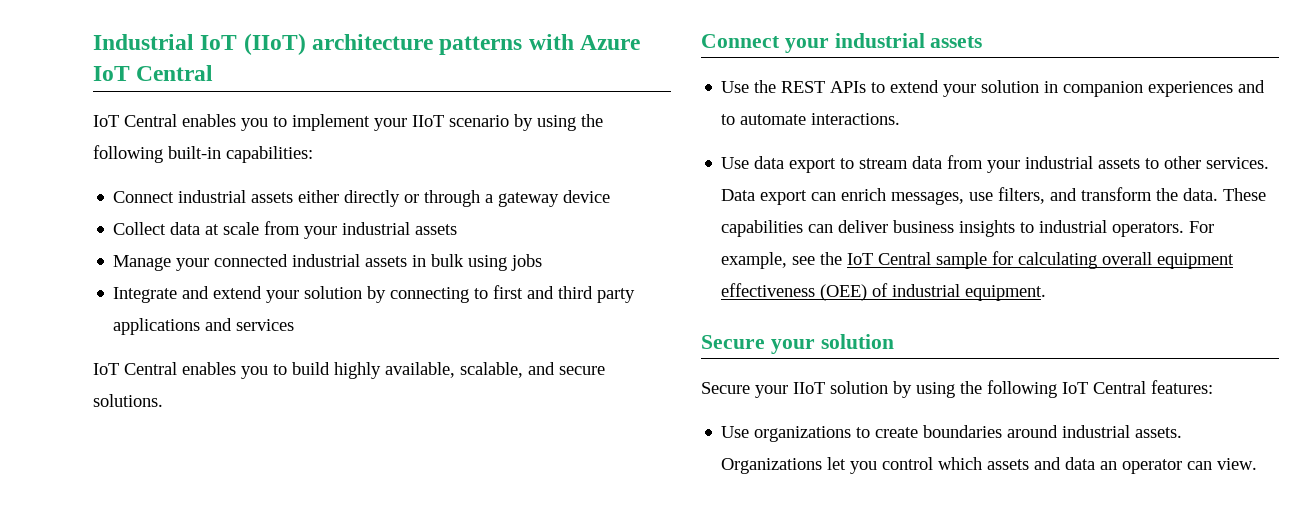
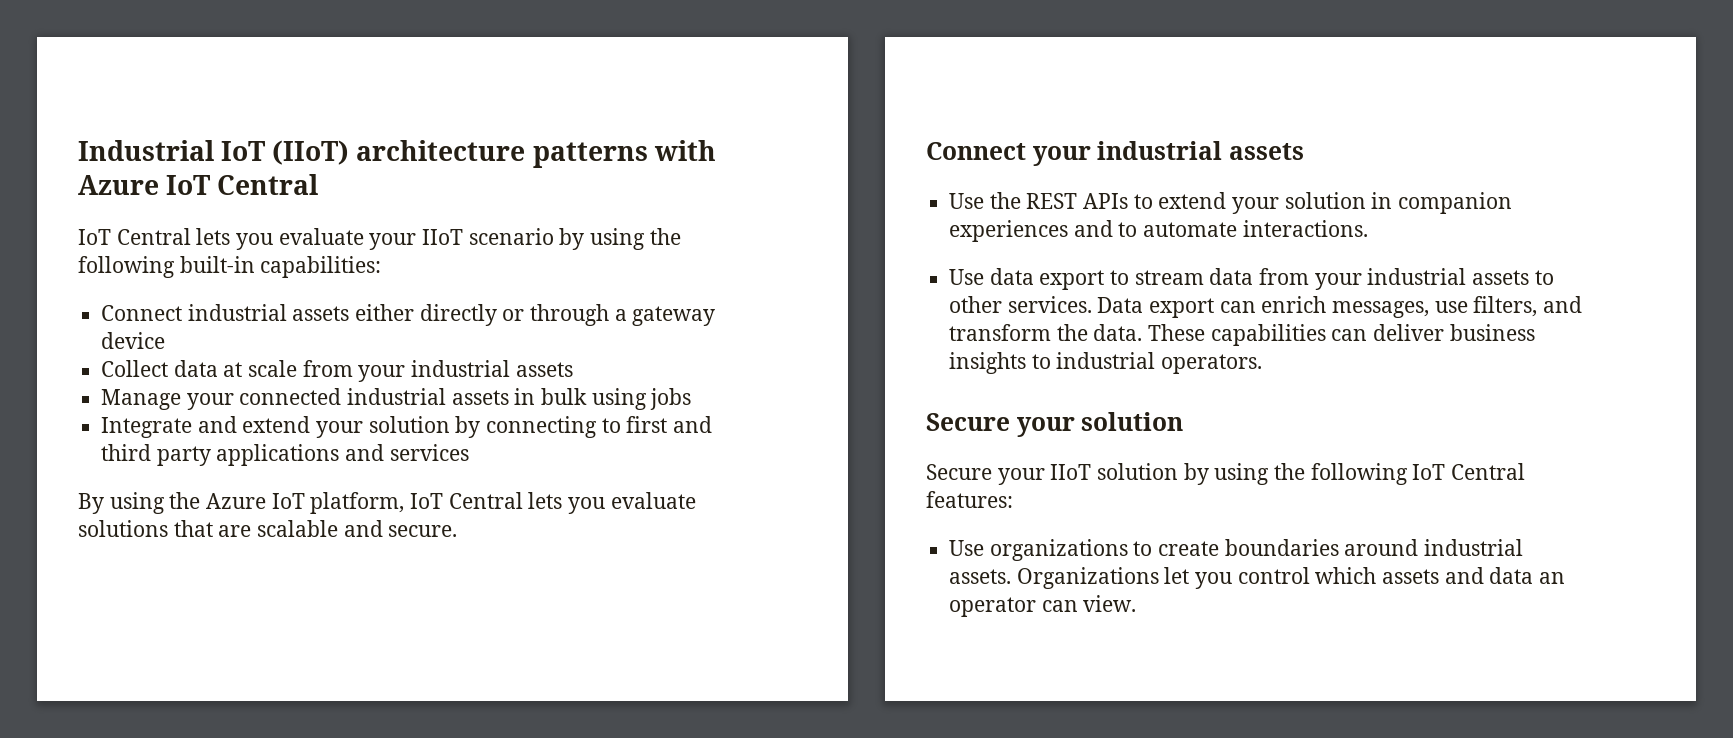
[182,114,370,131] enables you to implement -> [196,228,364,250] lets you evaluate
[93,362,605,379] [93,394,163,407] IoT Central enables you to build highly available, scalable, and secure solutions. -> [78,492,696,514] [78,520,458,537] By using the Azure IoT platform, IoT Central lets you evaluate solutions that are scalable and secure.
[1189,221,1215,233] [721,251,1235,269] [721,283,1047,301] For example, see the IoT Central sample for calculating overall equipment effectiveness (OEE) of industrial equipment. -> (1263, 364) none

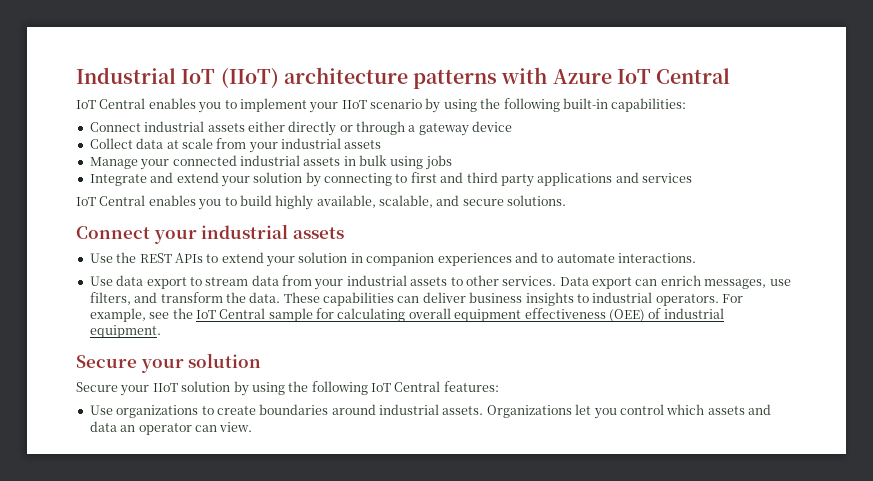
[196,228,364,250] lets you evaluate -> [148,98,307,113] enables you to implement
[78,492,696,514] [78,520,458,537] By using the Azure IoT platform, IoT Central lets you evaluate solutions that are scalable and secure. -> [76,195,567,210] IoT Central enables you to build highly available, scalable, and secure solutions.
(1263, 364) none -> [722,294,743,303] [89,308,724,322] [89,325,161,338] For example, see the IoT Central sample for calculating overall equipment effectiveness (OEE) of industrial equipment.

